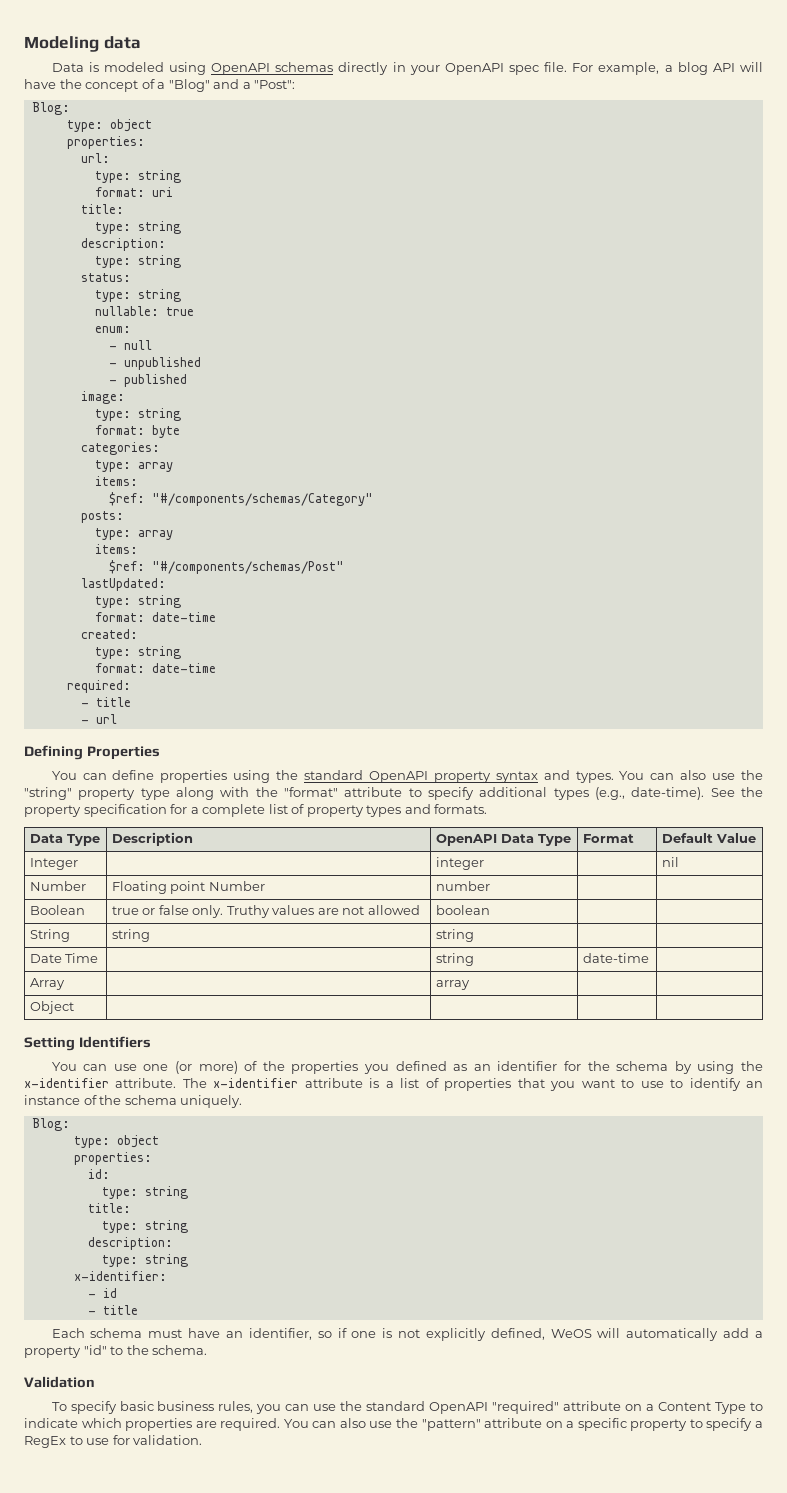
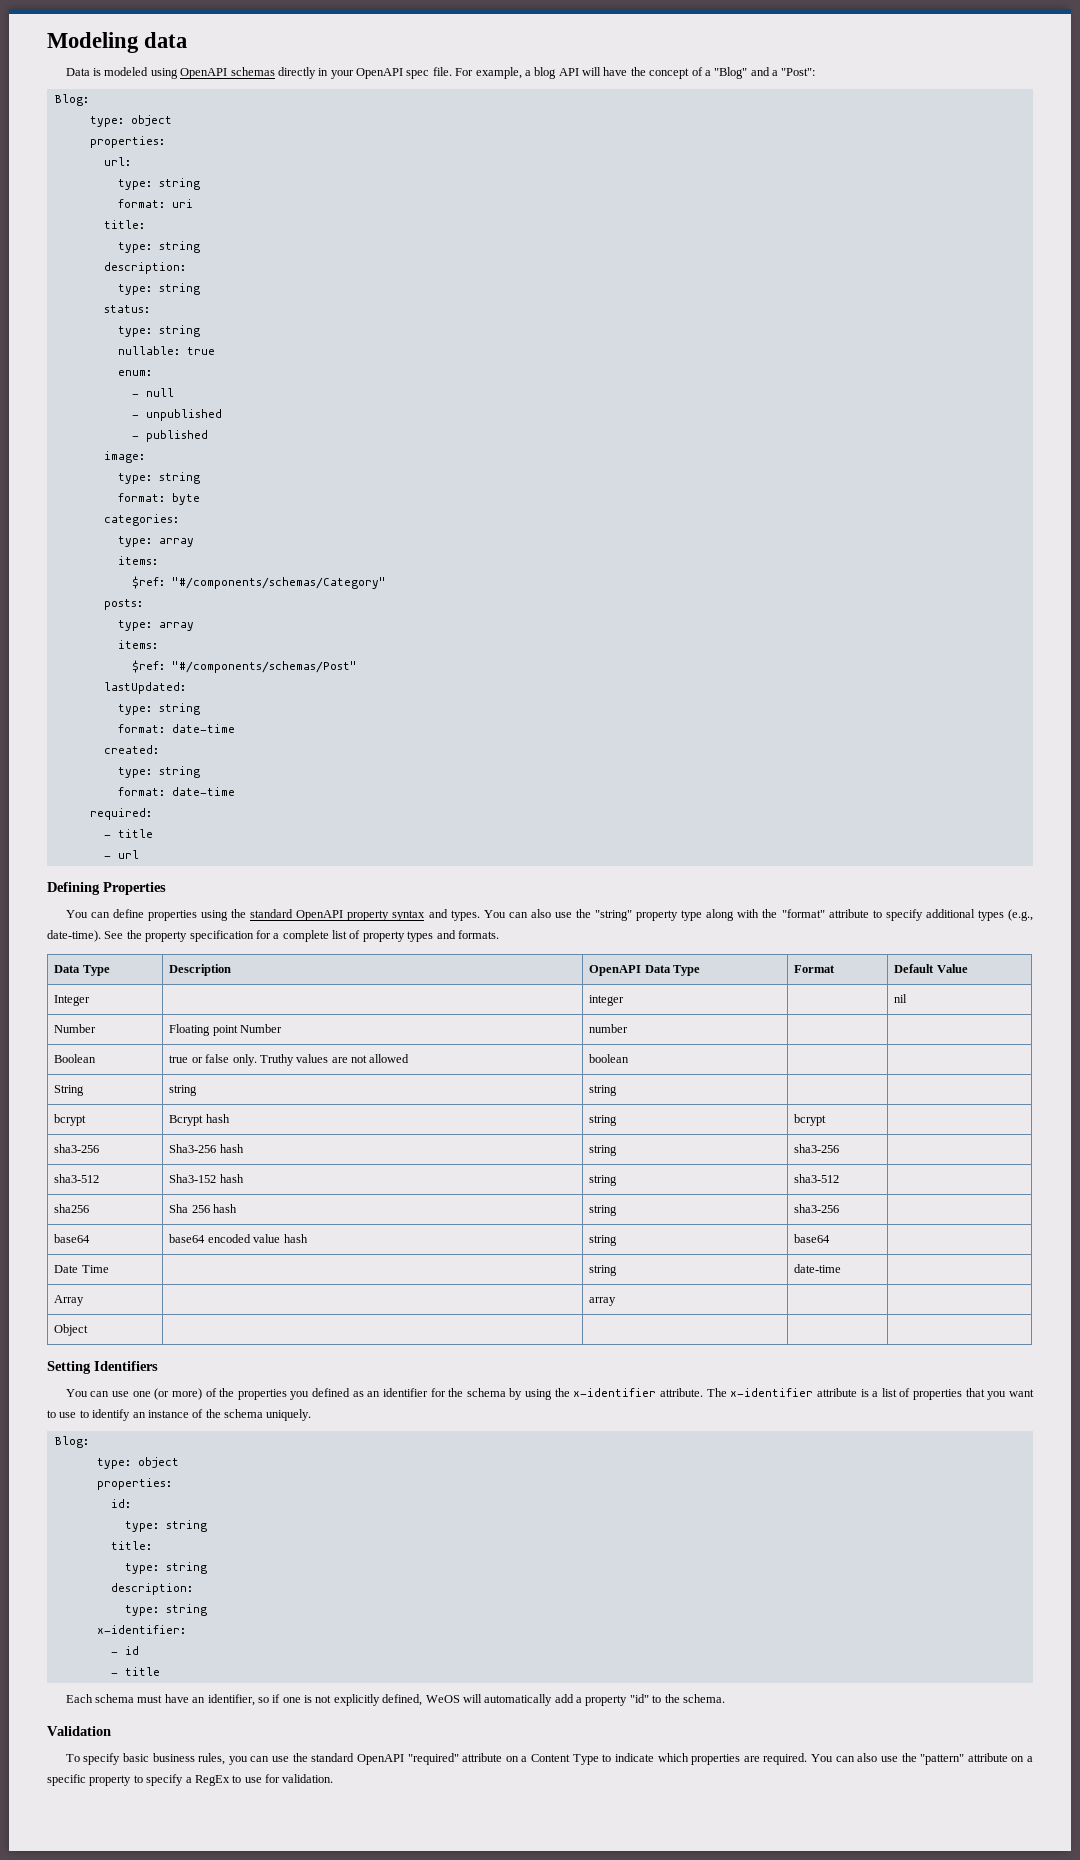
(474, 935) none -> [54,1114,87,1126] [169,1114,230,1126] [589,1115,618,1126] [794,1114,827,1126] [54,1144,100,1153] [169,1144,244,1153] [589,1145,618,1156] [794,1144,840,1153] [54,1174,100,1183] [169,1174,244,1183] [589,1175,618,1186] [794,1174,840,1183] [54,1204,90,1213] [169,1204,238,1213] [589,1205,618,1216] [794,1204,840,1213] [54,1234,91,1243] [169,1234,308,1243] [589,1235,618,1246] [794,1234,831,1243] // bcrypt | Bcrypt hash | string | bcrypt | // sha3-256 | Sha3-256 hash | string | sha3-256 | // sha3-512 | Sha3-152 hash | string | sha3-512 | // sha256 | Sha 256 hash | string | sha3-256 | // base64 | base64 encoded value hash | string | base64 |

